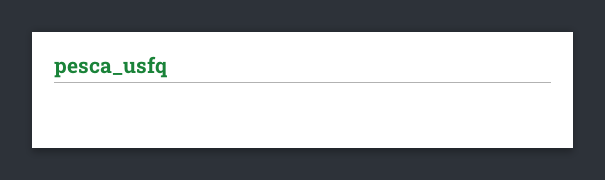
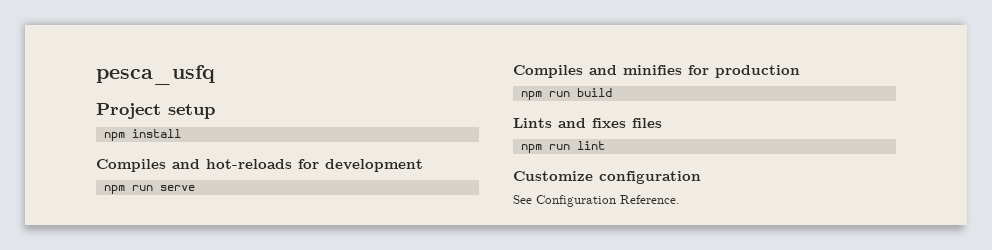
(167, 67) none -> [96,103,215,119] [103,129,181,141] [96,159,423,172] [103,185,195,194] [513,65,800,78] [520,88,612,100] [513,118,662,128] [520,141,605,153] [513,171,701,184] [513,195,680,207] // Project setup // npm install // Compiles and hot-reloads for development // npm run serve // Compiles and minifies for production // npm run build // Lints and fixes files // npm run lint // Customize configuration // See Configuration Reference.

